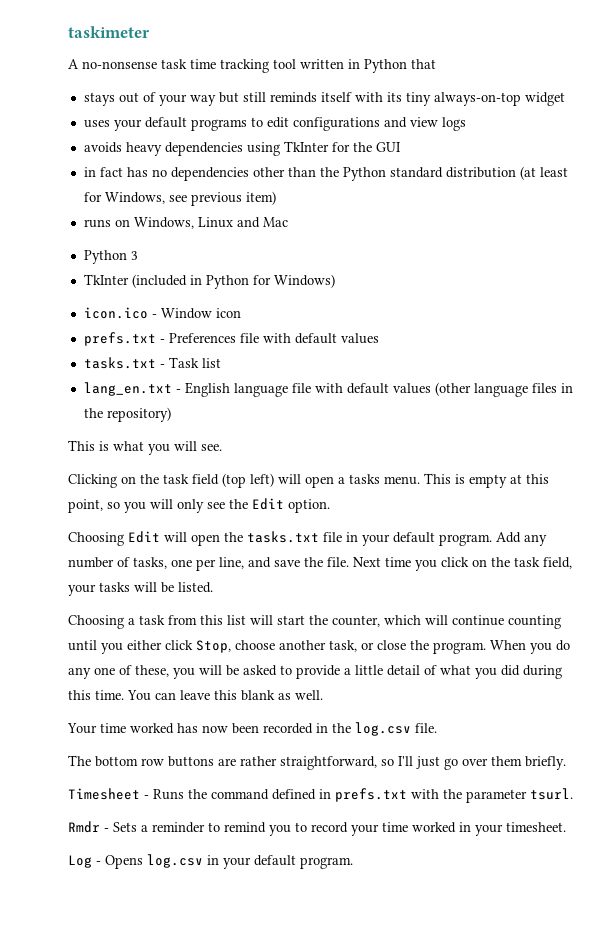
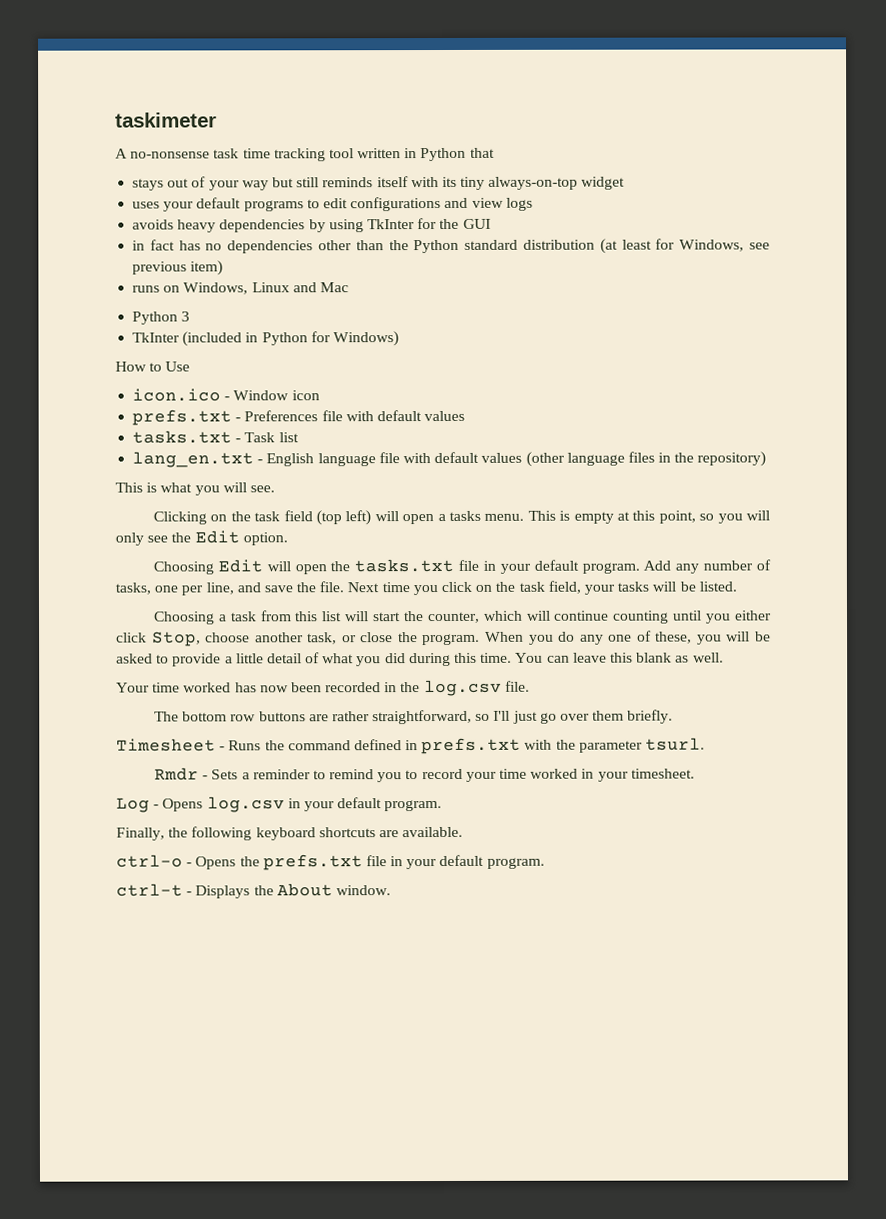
(243, 149) none -> [308,219,326,233] by
(335, 281) none -> [115,361,191,372] // How to Use
(353, 863) none -> [116,826,464,841] [116,854,545,871] [116,883,391,899] // Finally, the following keyboard shortcuts are available. // ctrl-o - Opens the prefs.txt file in your default program. // ctrl-t - Displays the About window.

